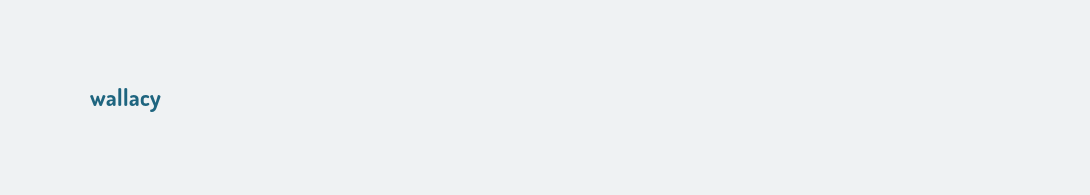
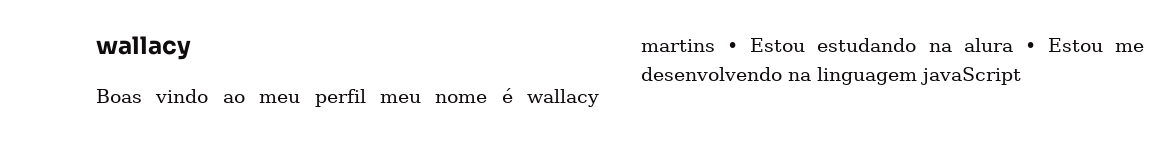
[90,88,161,112] wallacy -> [96,36,191,60] [96,88,599,107] [641,38,1144,52] [641,67,1021,85] wallacy // Boas vindo ao meu perfil meu nome é wallacy martins • Estou estudando na alura • Estou me desenvolvendo na linguagem javaScript

